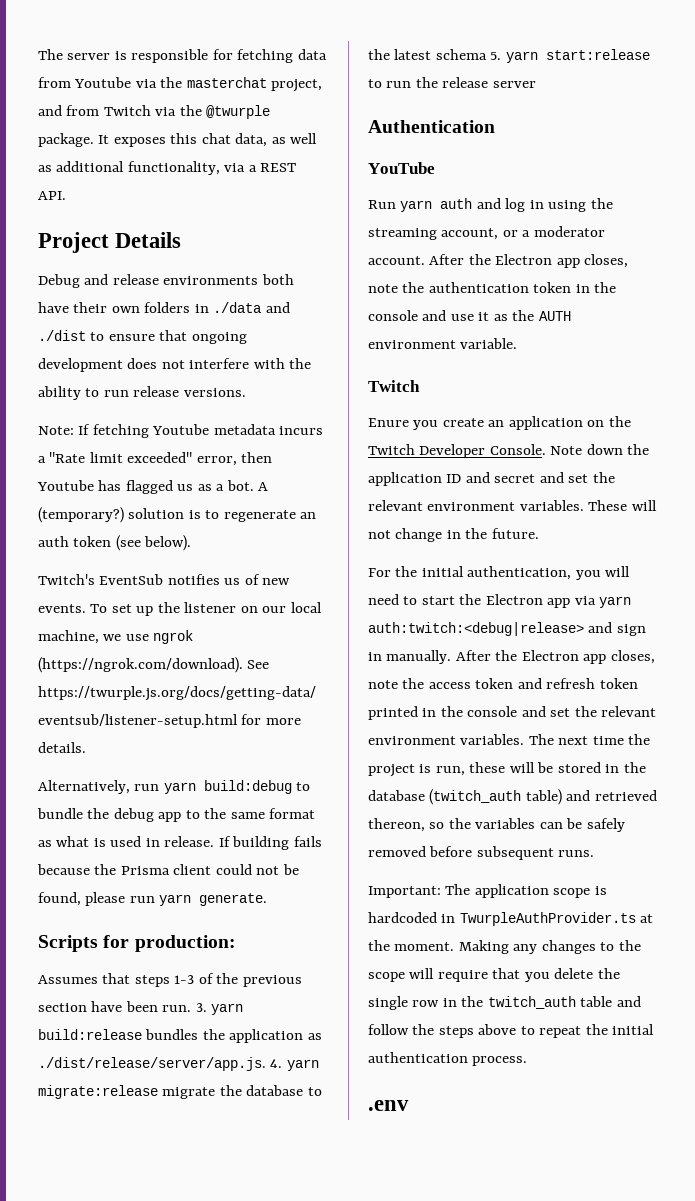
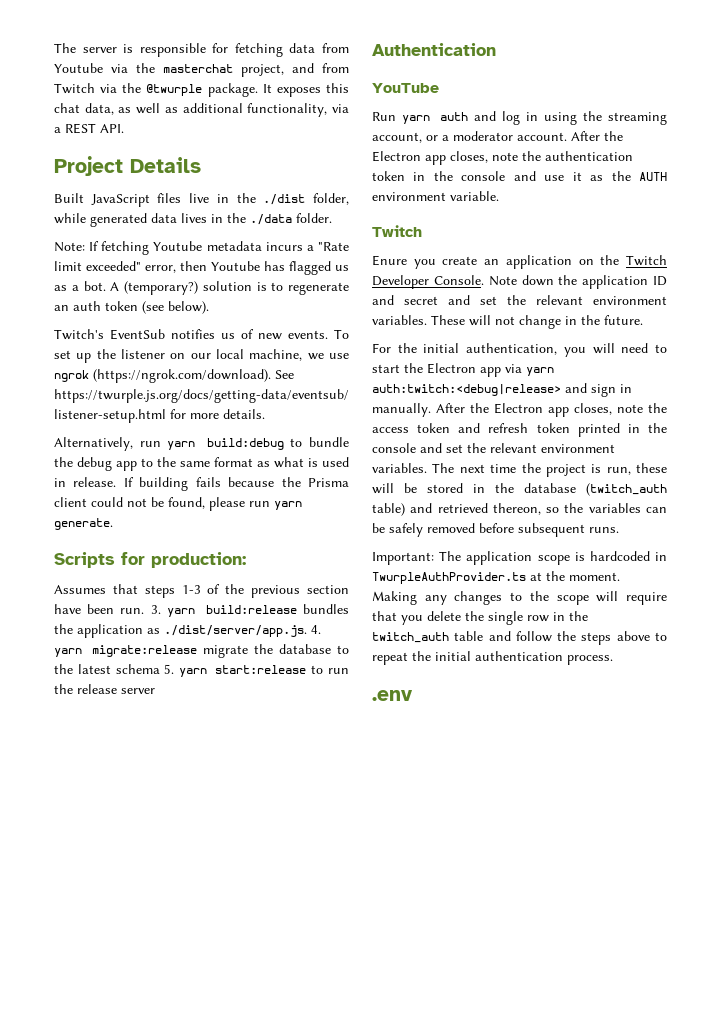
[38,274,294,288] [38,302,290,313] [38,330,247,344] [38,358,312,372] [38,386,246,400] Debug and release environments both have their own folders in ./data and ./dist to ensure that ongoing development does not interfere with the ability to run release versions. -> [54,193,349,207] [54,213,332,227] Built JavaScript files live in the ./dist folder, while generated data lives in the ./data folder.
[38,1057,266,1071] ./dist/release/server/app.js. -> [164,625,307,637] ./dist/server/app.js.

